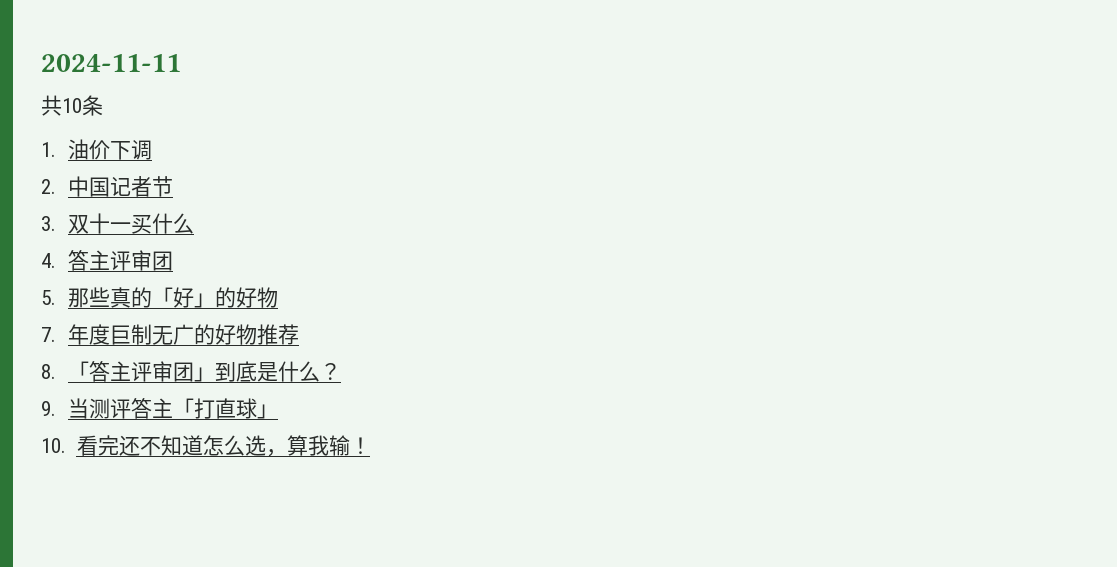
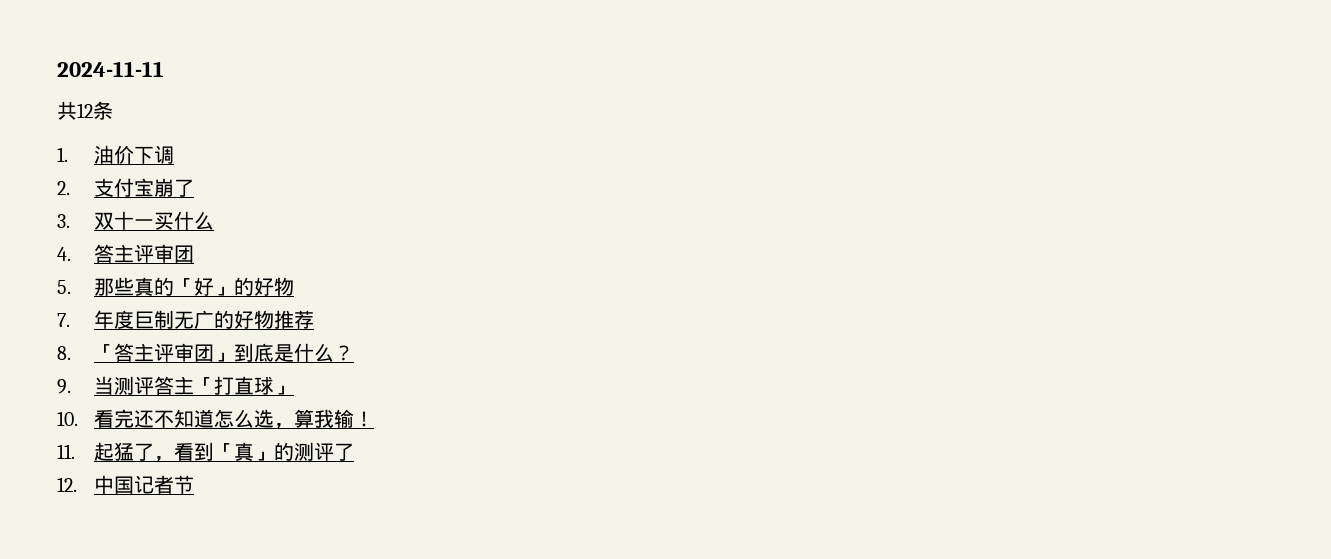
[62,98,82,113] 10 -> [77,103,93,118] 12
[68,176,174,197] 中国记者节 -> [94,178,195,197] 支付宝崩了
(371, 445) none -> [57,442,355,462] [57,475,195,494] // 11.起猛了，看到「真」的测评了 // 12.中国记者节

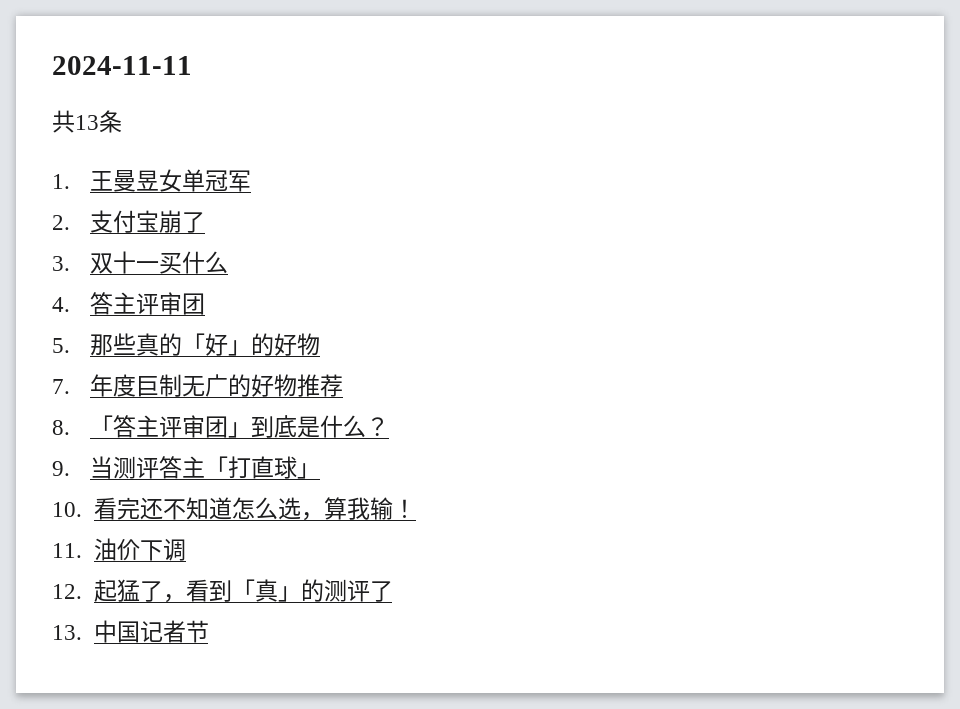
[77,103,93,118] 12 -> [75,115,99,130] 13
[94,145,175,164] 油价下调 -> [90,169,252,192] 王曼昱女单冠军
(75, 451) none -> [93,538,186,561] [52,584,82,599] 油价下调 // 12.
[57,477,77,492] 12. -> [52,625,82,640] 13.

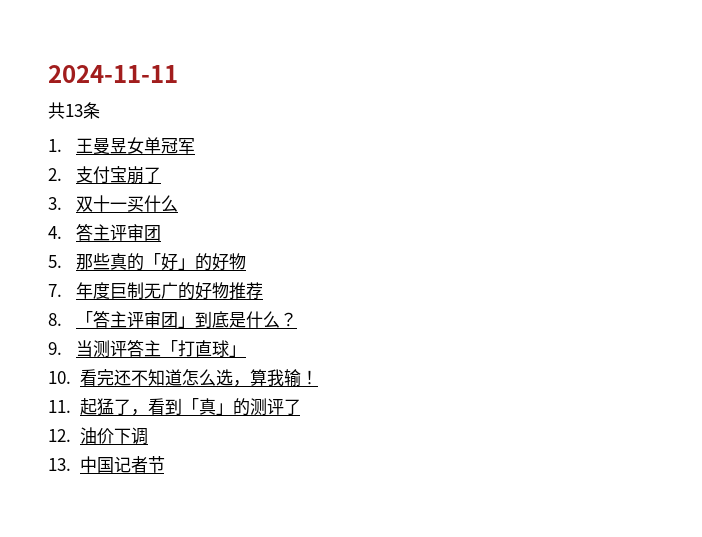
[93,538,186,561] [52,584,82,599] 油价下调 // 12. -> (71, 406) none
(393, 591) none -> [48,427,148,445] // 12.油价下调

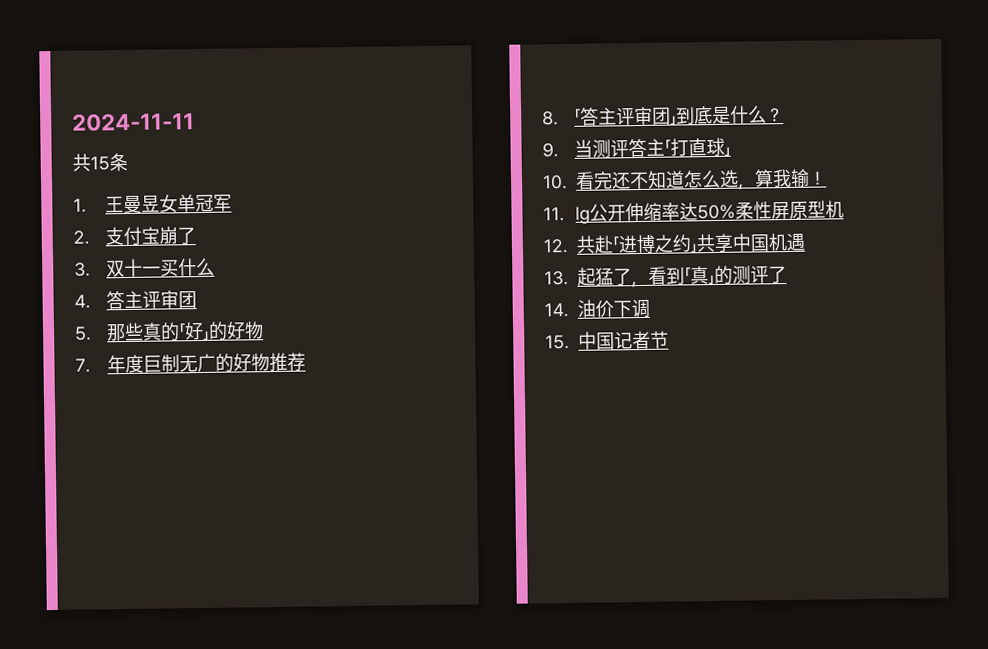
[65,104,83,117] 13 -> [90,156,110,171] 15
(71, 406) none -> [574,200,844,224] [543,232,806,254] [544,270,569,286] lg公开伸缩率达50%柔性屏原型机 // 12.共赴「进博之约」共享中国机遇 // 13.
[48,429,71,442] 12. -> [544,302,569,318] 14.
[48,458,71,471] 13. -> [545,334,570,350] 15.

